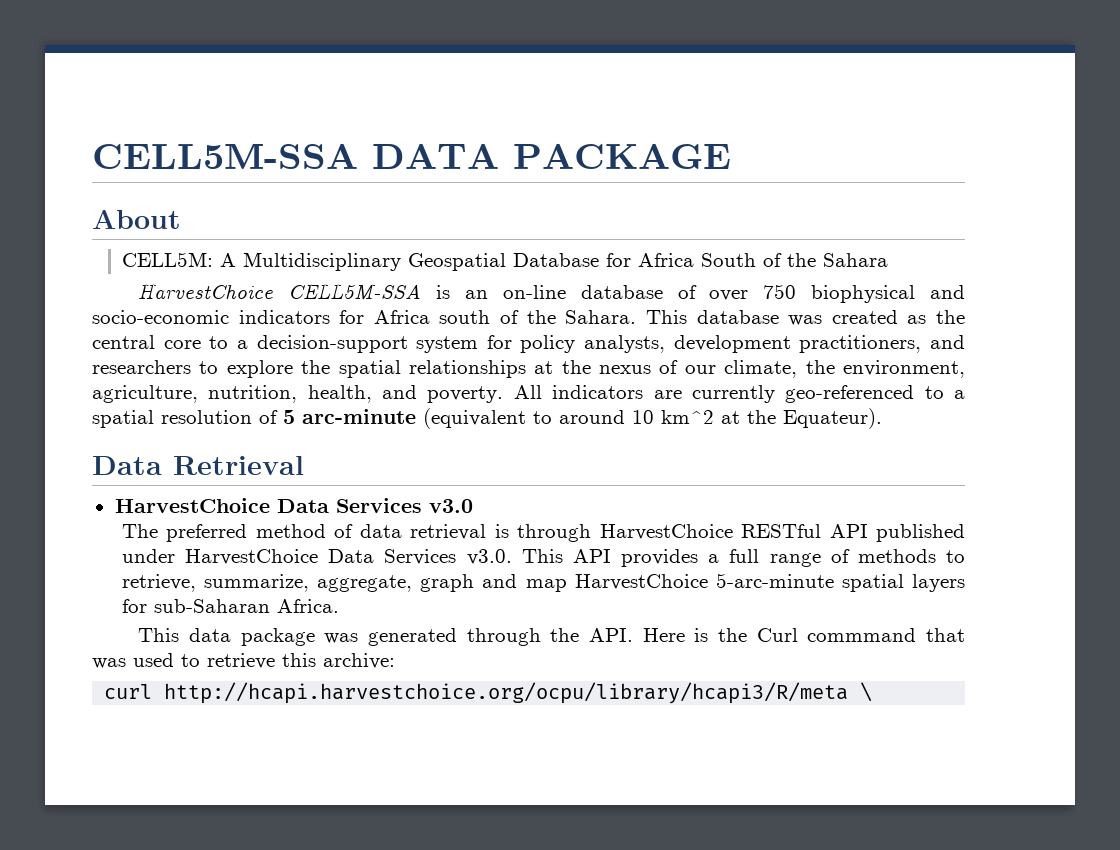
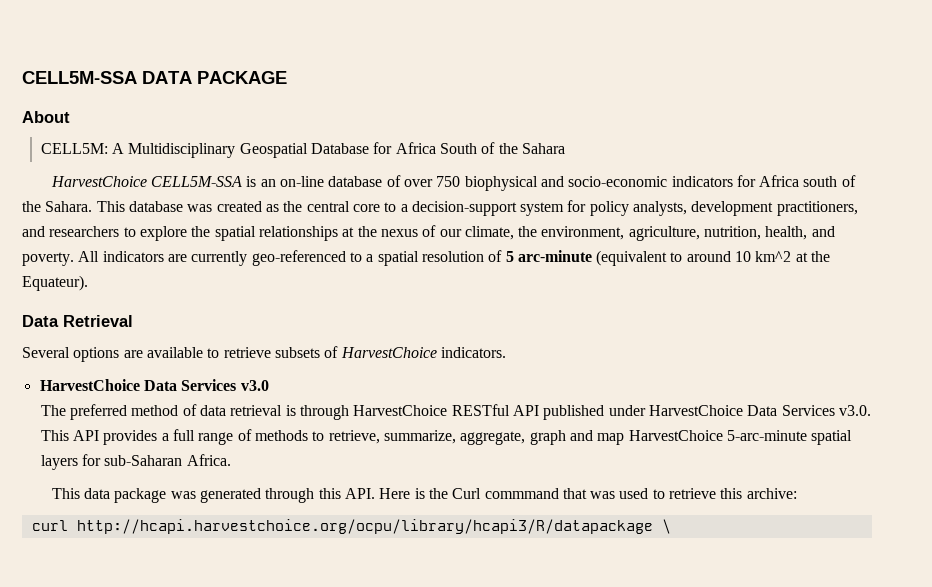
(304, 465) none -> [22,346,506,362] // Several options are available to retrieve subsets of HarvestChoice indicators.
[550,628,580,642] the -> [318,488,341,499] this
[164,682,849,704] http://hcapi.harvestchoice.org/ocpu/library/hcapi3/R/meta -> [76,519,653,534] http://hcapi.harvestchoice.org/ocpu/library/hcapi3/R/datapackage

